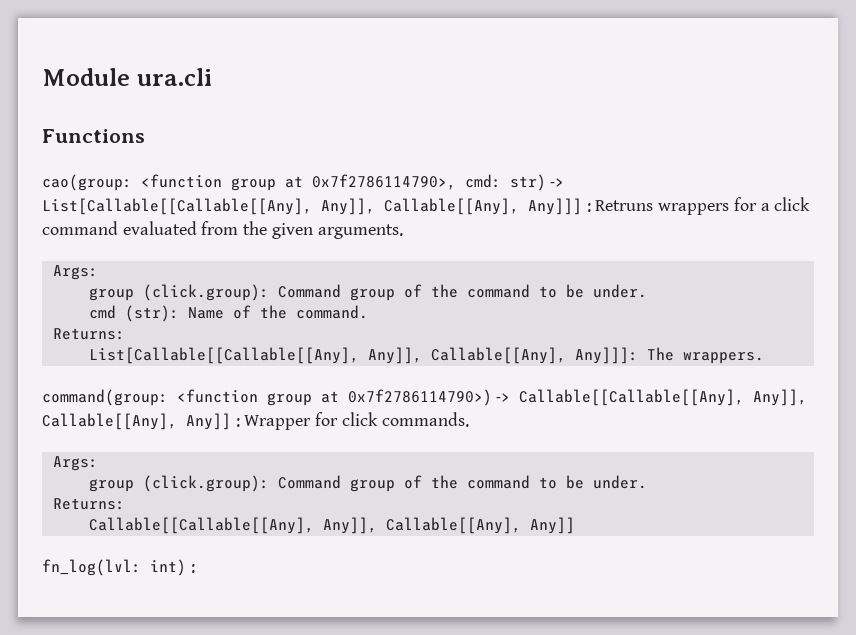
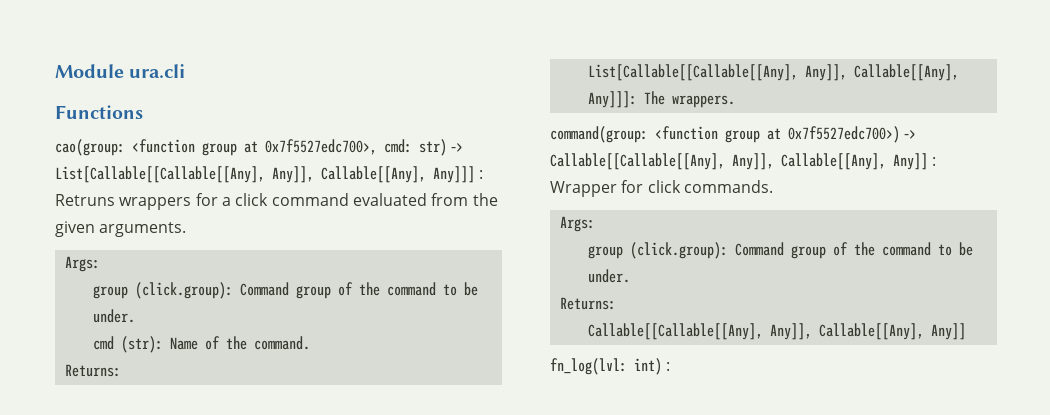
[312,174,456,190] 0x7f2786114790>, -> [265,139,377,155] 0x7f5527edc700>,
[348,389,492,406] 0x7f2786114790>) -> [788,126,900,143] 0x7f5527edc700>)

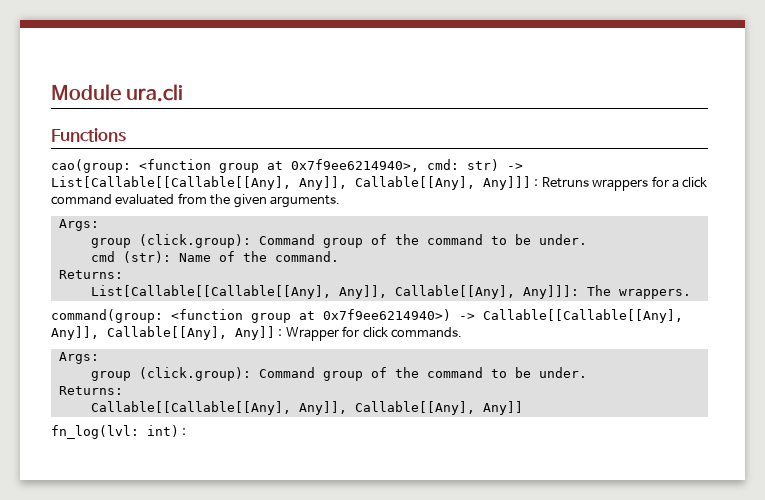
[265,139,377,155] 0x7f5527edc700>, -> [291,159,419,172] 0x7f9ee6214940>,
[788,126,900,143] 0x7f5527edc700>) -> [323,309,451,321] 0x7f9ee6214940>)

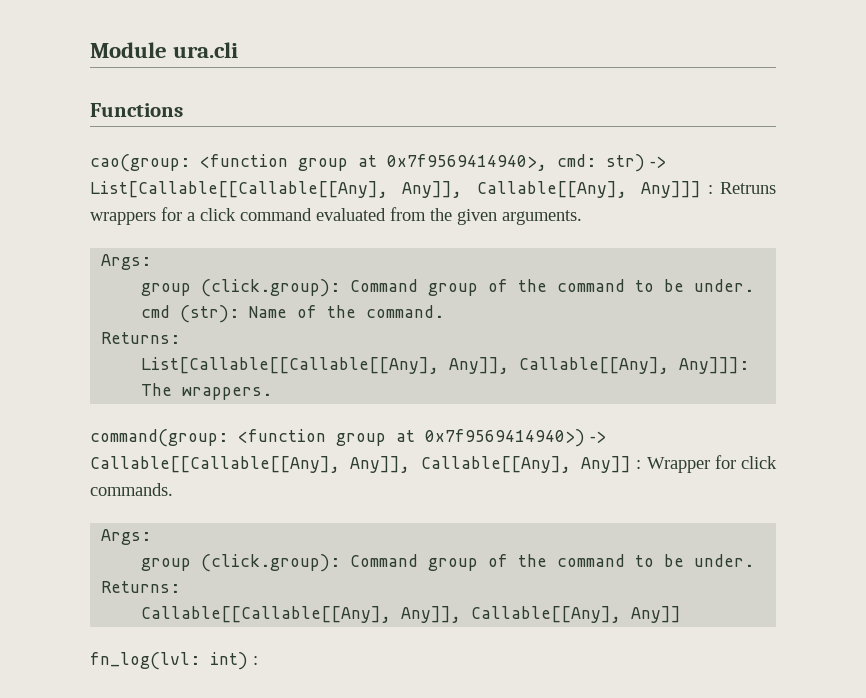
[291,159,419,172] 0x7f9ee6214940>, -> [387,154,547,171] 0x7f9569414940>,
[323,309,451,321] 0x7f9ee6214940>) -> [425,429,585,447] 0x7f9569414940>)

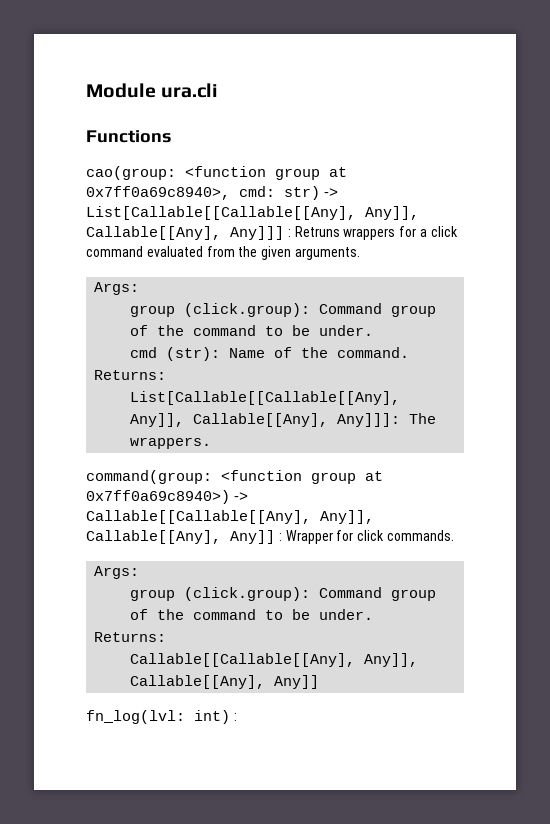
[387,154,547,171] 0x7f9569414940>, -> [86,186,230,200] 0x7ff0a69c8940>,
[425,429,585,447] 0x7f9569414940>) -> [86,490,230,504] 0x7ff0a69c8940>)

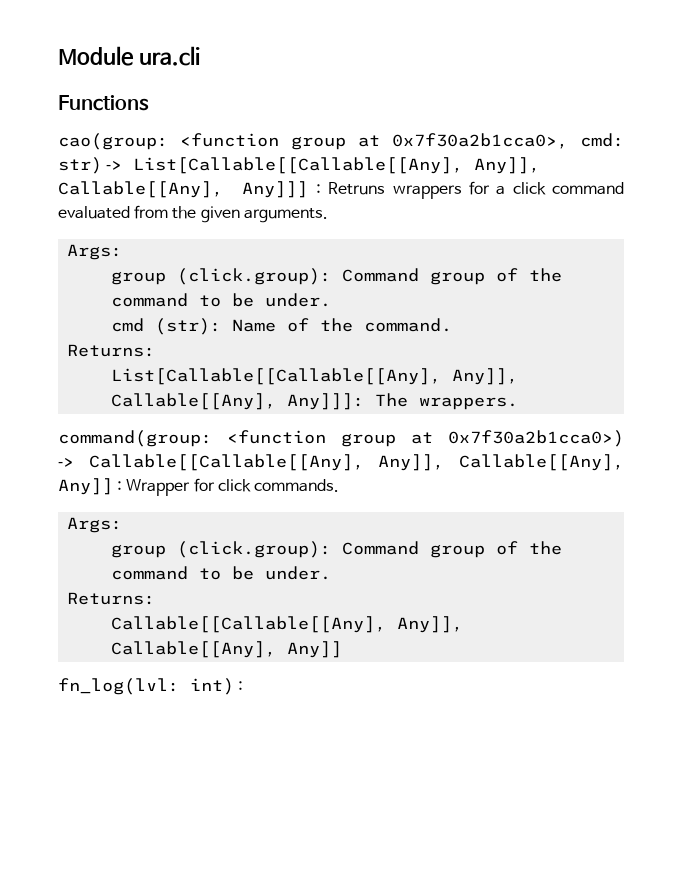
[86,186,230,200] 0x7ff0a69c8940>, -> [392,133,568,149] 0x7f30a2b1cca0>,
[86,490,230,504] 0x7ff0a69c8940>) -> [448,430,624,447] 0x7f30a2b1cca0>)

